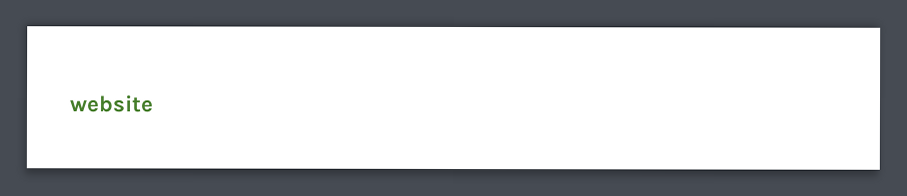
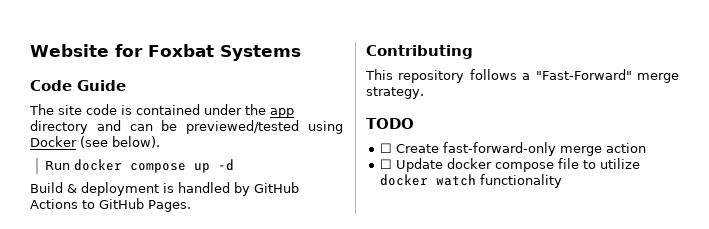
[69,95,154,113] website -> [30,44,301,61] [30,80,126,91] [29,104,294,118] [30,120,344,134] [30,136,160,148] [45,159,235,173] [30,182,299,196] [30,198,191,212] [366,45,473,59] [365,69,679,83] [366,87,424,99] [366,118,414,129] [380,142,647,156] [380,158,641,172] [380,174,563,188] Website for Foxbat Systems // Code Guide // The site code is contained under the app directory and can be previewed/tested using Docker (see below). // Run docker compose up -d // Build & deployment is handled by GitHub Actions to GitHub Pages. // Contributing // This repository follows a "Fast-Forward" merge strategy. // TODO // ☐ Create fast-forward-only merge action // ☐ Update docker compose file to utilize docker watch functionality

